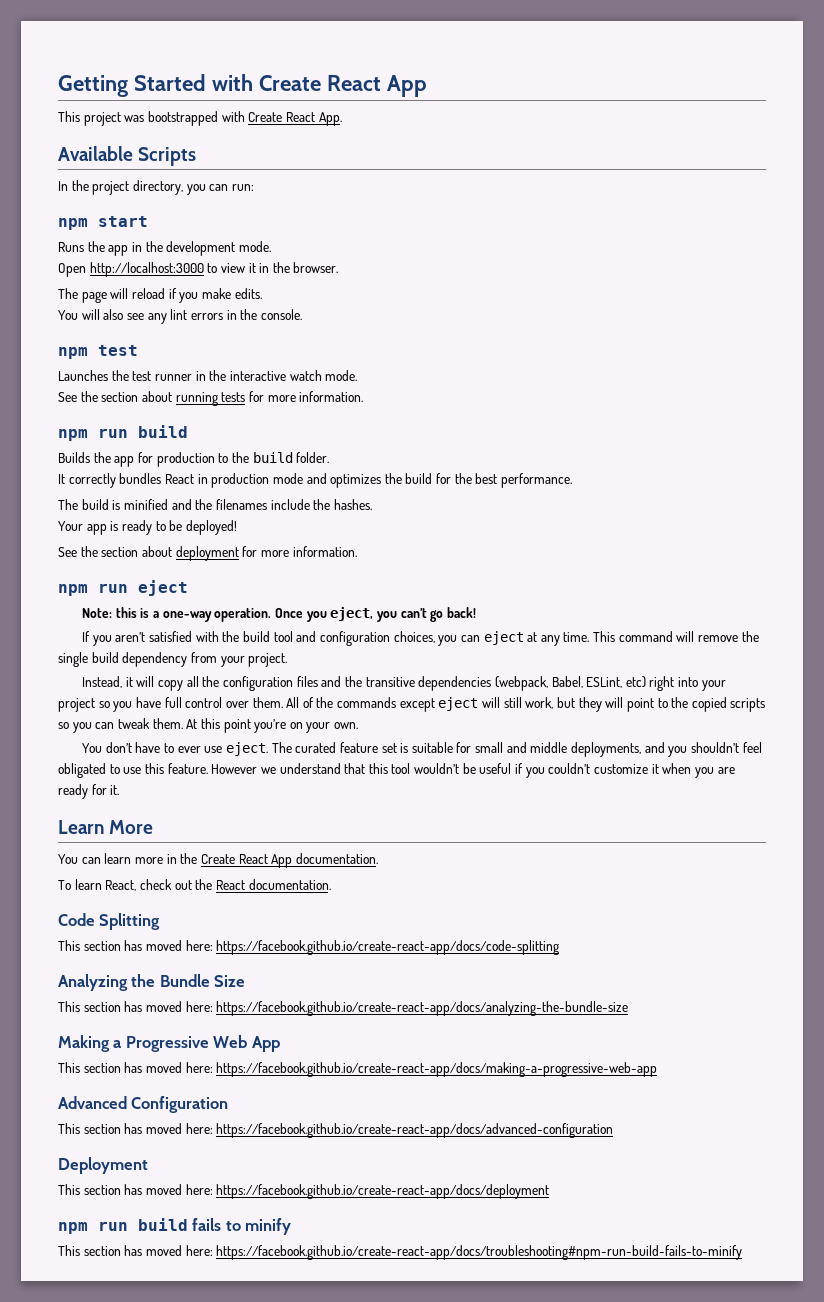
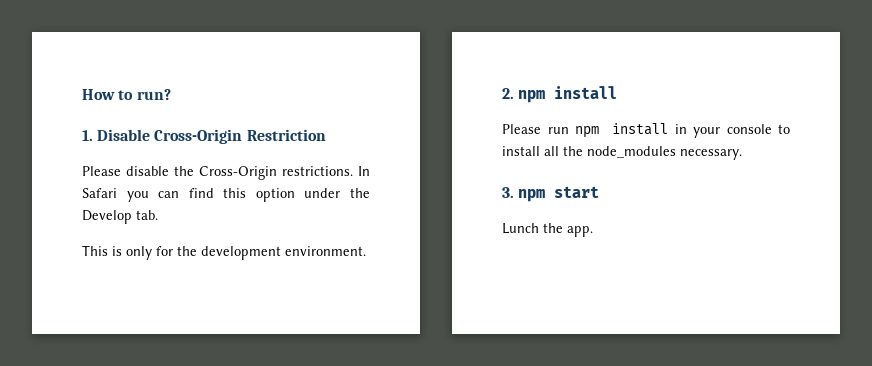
[58,74,427,97] [58,111,342,126] [58,146,197,166] [58,180,254,195] [58,216,148,230] [58,241,271,256] [58,262,339,277] [58,288,262,303] [58,309,302,324] [58,345,138,359] [58,370,358,381] [58,391,364,406] [58,425,188,441] [58,452,330,467] [58,473,573,488] [58,499,372,510] [58,520,237,535] [58,546,357,561] [58,580,188,596] [82,607,476,622] [82,631,759,646] [58,652,288,667] [82,676,726,691] [58,697,766,712] [58,718,359,733] [82,742,762,757] [58,763,735,778] [58,784,120,799] [58,820,154,834] [58,853,378,868] [58,879,331,891] [58,913,161,930] [58,940,560,955] [58,974,246,991] [58,1001,629,1016] [58,1035,280,1052] [58,1062,658,1077] [58,1096,229,1113] [58,1123,614,1138] [58,1157,148,1174] [58,1184,550,1199] [58,1218,292,1235] [58,1245,743,1260] Getting Started with Create React App // This project was bootstrapped with Create React App. // Available Scripts // In the project directory, you can run: // npm start // Runs the app in the development mode. // Open http://localhost:3000 to view it in the browser. // The page will reload if you make edits. // You will also see any lint errors in the console. // npm test // Launches the test runner in the interactive watch mode. // See the section about running tests for more information. // npm run build // Builds the app for production to the build folder. // It correctly bundles React in production mode and optimizes the build for the best performance. // The build is minified and the filenames include the hashes. // Your app is ready to be deployed! // See the section about deployment for more information. // npm run eject // Note: this is a one-way operation. Once you eject, you can’t go back! // If you aren’t satisfied with the build tool and configuration choices, you can eject at any time. This command will remove the single build dependency from your project. // Instead, it will copy all the configuration files and the transitive dependencies (webpack, Babel, ESLint, etc) right into your project so you have full control over them. All of the commands except eject will still work, but they will point to the copied scripts so you can tweak them. At this point you’re on your own. // You don’t have to ever use eject. The curated feature set is suitable for small and middle deployments, and you shouldn’t feel obligated to use this feature. However we understand that this tool wouldn’t be useful if you couldn’t customize it when you are ready for it. // Learn More // You can learn more in the Create React App documentation. // To learn React, check out the React documentation. // Code Splitting // This section has moved here: https://facebook.github.io/create-react-app/docs/code-splitting // Analyzing the Bundle Size // This section has moved here: https://facebook.github.io/create-react-app/docs/analyzing-the-bundle-size // Making a Progressive Web App // This section has moved here: https://facebook.github.io/create-react-app/docs/making-a-progressive-web-app // Advanced Configuration // This section has moved here: https://facebook.github.io/create-react-app/docs/advanced-configuration // Deployment // This section has moved here: https://facebook.github.io/create-react-app/docs/deployment // npm run build fails to minify // This section has moved here: https://facebook.github.io/create-react-app/docs/troubleshooting#npm-run-build-fails-to-minify -> [82,89,171,100] [82,129,326,144] [82,166,370,180] [82,188,370,202] [82,210,158,224] [82,245,366,260] [502,86,618,103] [502,123,790,138] [502,146,742,160] [502,186,600,202] [502,223,593,237] How to run? // 1. Disable Cross-Origin Restriction // Please disable the Cross-Origin restrictions. In Safari you can find this option under the Develop tab. // This is only for the development environment. // 2. npm install // Please run npm install in your console to install all the node_modules necessary. // 3. npm start // Lunch the app.

